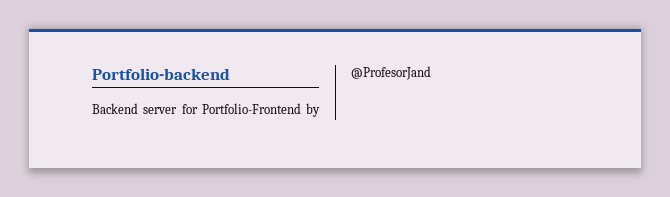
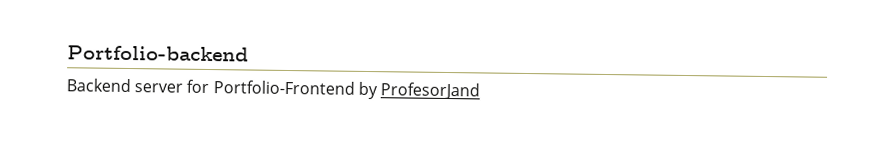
[351,66,431,80] @ProfesorJand -> [379,82,480,100] ProfesorJand

